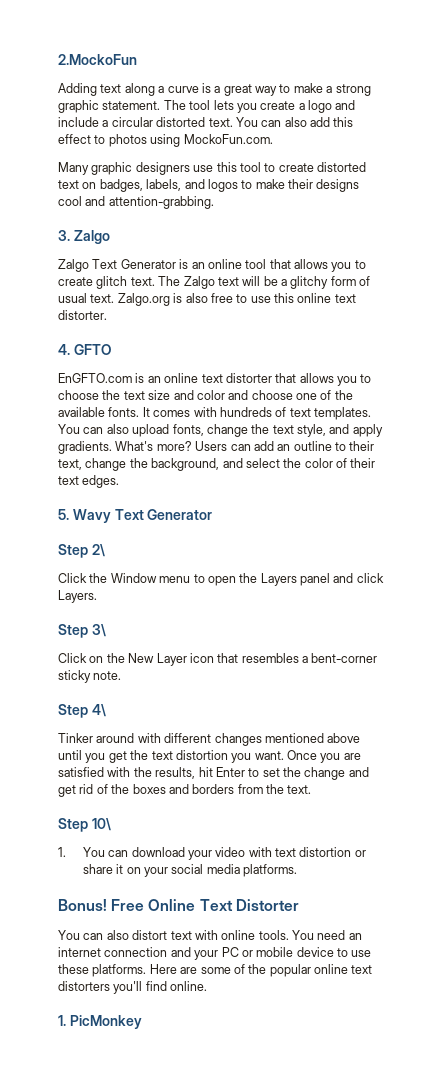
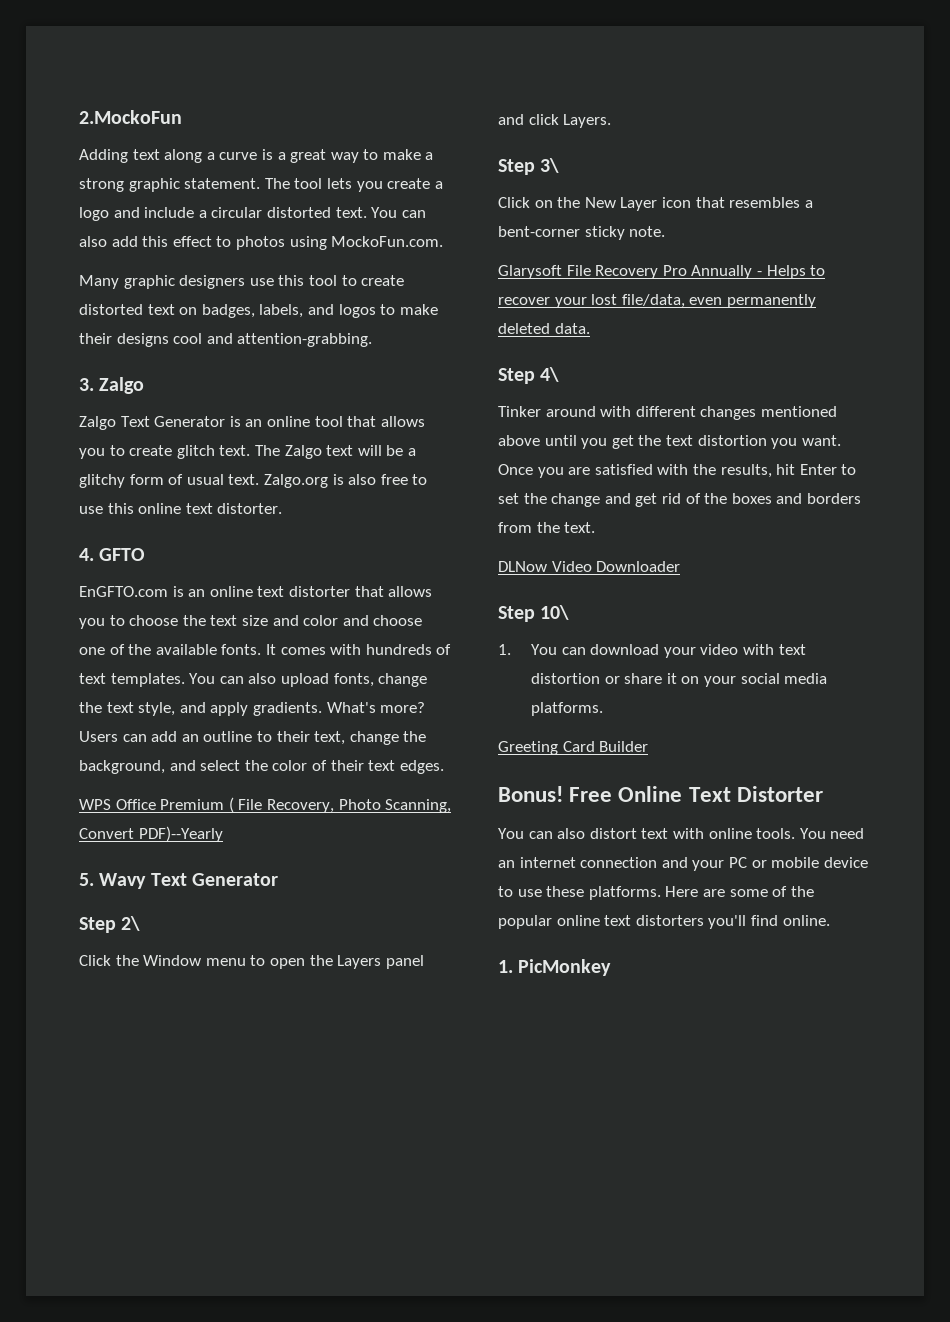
(120, 481) none -> [79,797,452,813] [79,826,223,842] // WPS Office Premium ( File Recovery, Photo Scanning, Convert PDF)--Yearly
(122, 675) none -> [498,265,826,279] [498,294,816,308] [498,323,590,334] // Glarysoft File Recovery Pro Annually - Helps to recover your lost file/data, even permanently deleted data.
(312, 789) none -> [498,561,681,572] // DLNow Video Downloader
(298, 870) none -> [498,741,649,755] // Greeting Card Builder

